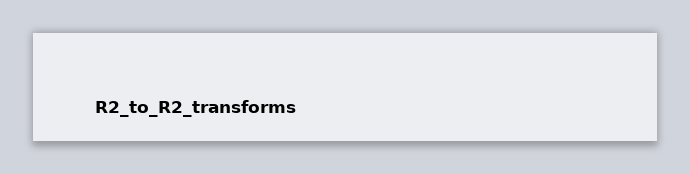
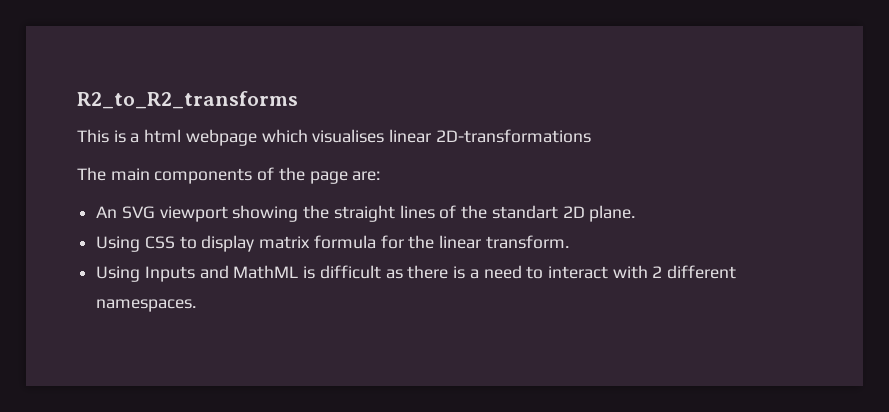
(296, 108) none -> [77,129,591,146] [77,167,381,184] [96,205,636,222] [96,235,569,252] [96,265,737,282] [96,299,197,312] // This is a html webpage which visualises linear 2D-transformations // The main components of the page are: // An SVG viewport showing the straight lines of the standart 2D plane. // Using CSS to display matrix formula for the linear transform. // Using Inputs and MathML is difficult as there is a need to interact with 2 different namespaces.

